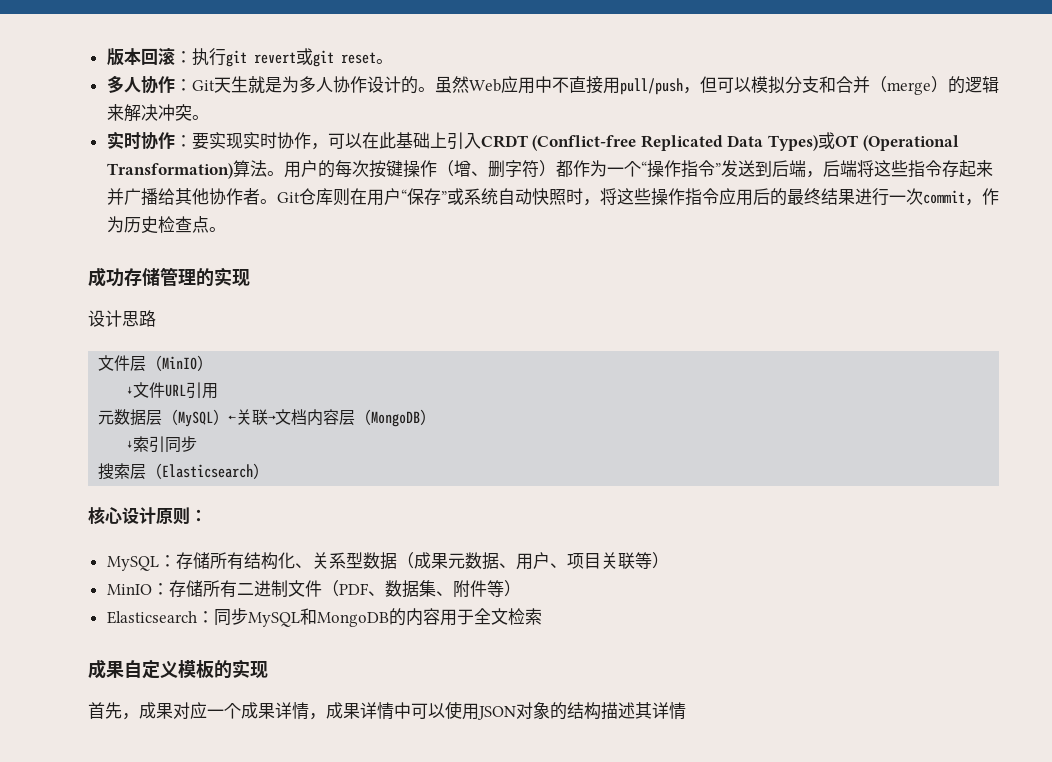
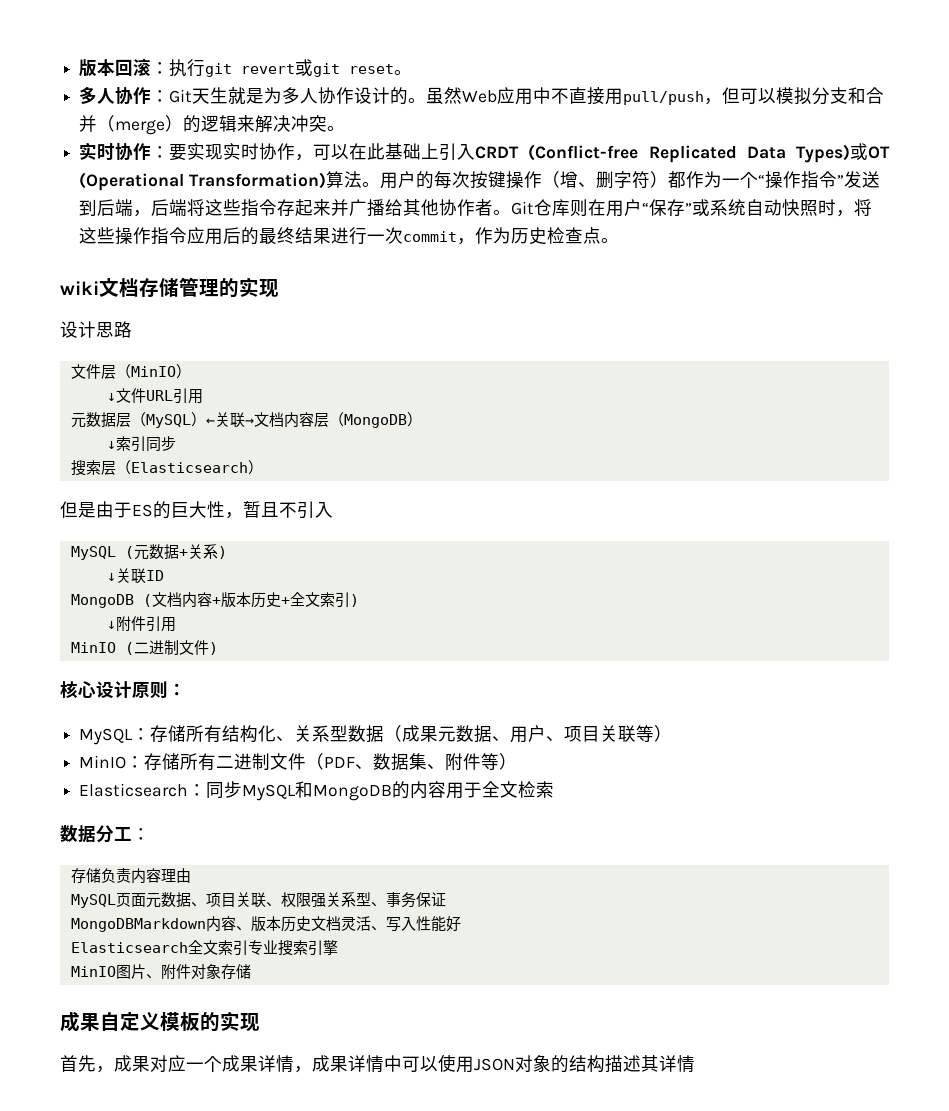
[88,267,124,287] 成功 -> [60,278,139,297] wiki文档
(270, 471) none -> [60,501,333,519] [70,544,227,560] [106,568,164,584] [70,592,359,608] [106,616,176,632] [70,640,218,655] // 但是由于ES的巨大性，暂且不引入 // MySQL (元数据+关系) // ↓关联ID // MongoDB (文档内容+版本历史+全文索引) // ↓附件引用 // MinIO (二进制文件)
(542, 616) none -> [60,825,150,843] [70,868,191,884] [70,892,446,908] [70,916,461,932] [70,940,338,956] [70,964,251,980] // 数据分工： // 存储负责内容理由 // MySQL页面元数据、项目关联、权限强关系型、事务保证 // MongoDBMarkdown内容、版本历史文档灵活、写入性能好 // Elasticsearch全文索引专业搜索引擎 // MinIO图片、附件对象存储

